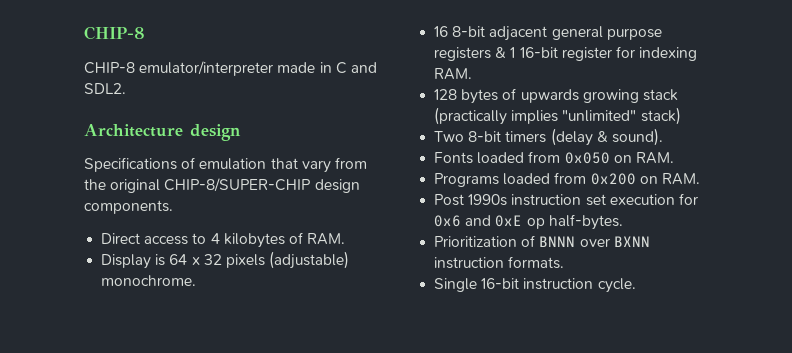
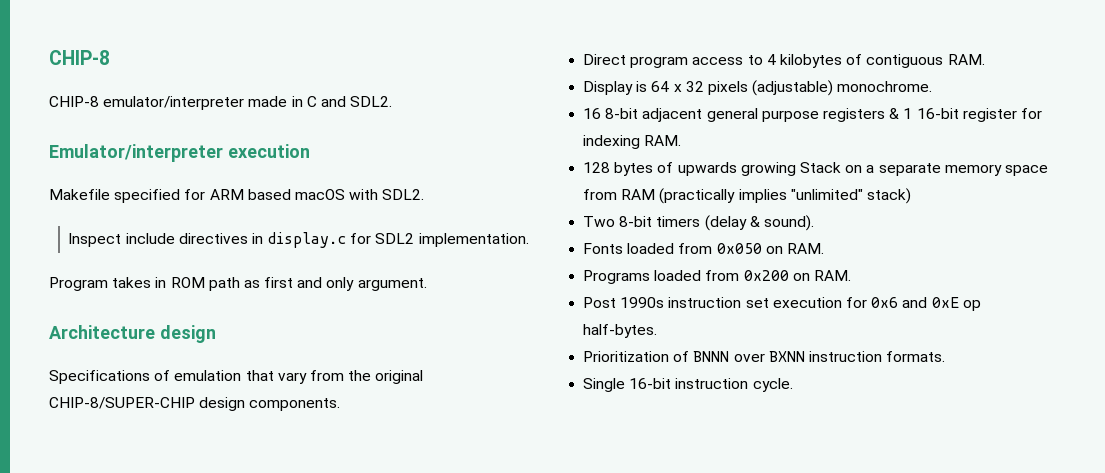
(126, 88) none -> [49,144,310,162] [49,189,425,203] [68,232,529,248] [49,277,427,291] // Emulator/interpreter execution // Makefile specified for ARM based macOS with SDL2. // Inspect include directives in display.c for SDL2 implementation. // Program takes in ROM path as first and only argument.
(141, 238) none -> [630,56,689,68] program
(303, 238) none -> [866,54,944,68] contiguous
[642,89,678,101] stack -> [799,162,1048,176] [583,189,656,200] Stack on a separate memory space from RAM

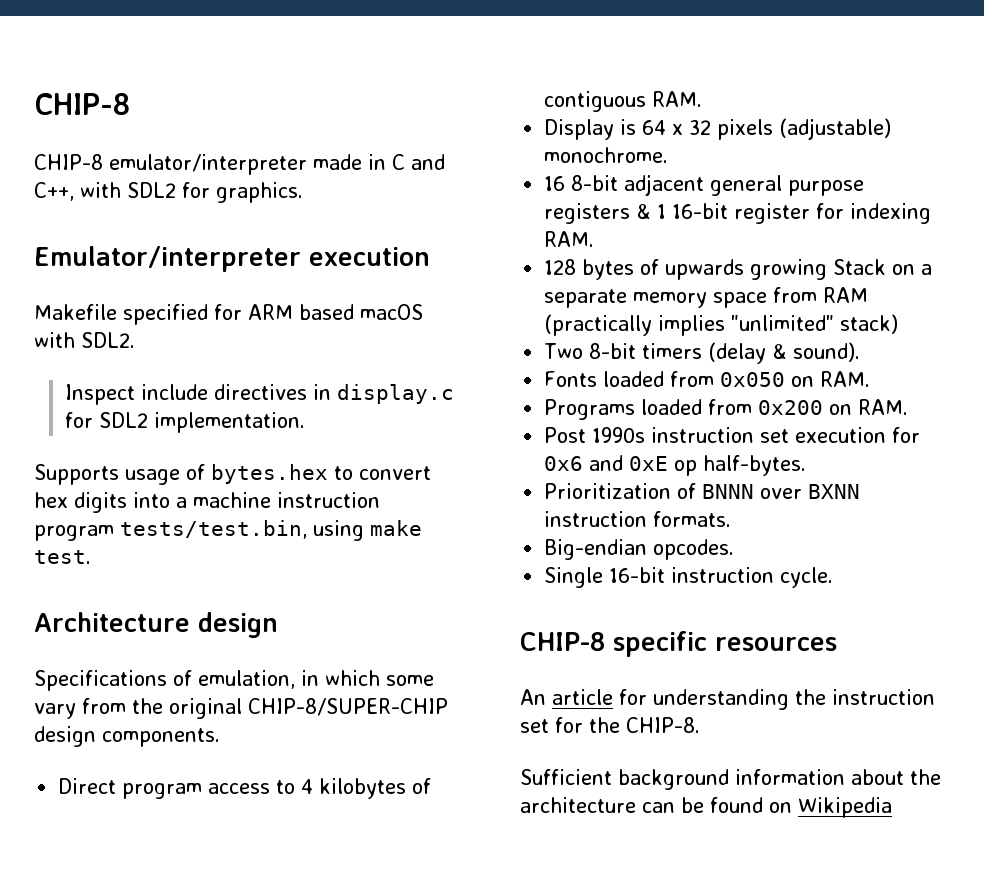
[350,96,393,107] SDL2. -> [34,182,303,203] C++, with SDL2 for graphics.
[49,277,427,291] Program takes in ROM path as first and only argument. -> [34,464,431,485] [34,492,380,513] [34,520,422,541] [34,550,91,564] Supports usage of bytes.hex to convert hex digits into a machine instruction program tests/test.bin, using make test.
[174,370,274,381] emulation that -> [198,670,434,689] emulation, in which some
(946, 356) none -> [544,539,735,560] // Big-endian opcodes.
(793, 385) none -> [520,631,837,657] [520,689,935,710] [520,717,700,733] [520,769,941,790] [520,797,892,818] // CHIP-8 specific resources // An article for understanding the instruction set for the CHIP-8. // Sufficient background information about the architecture can be found on Wikipedia

